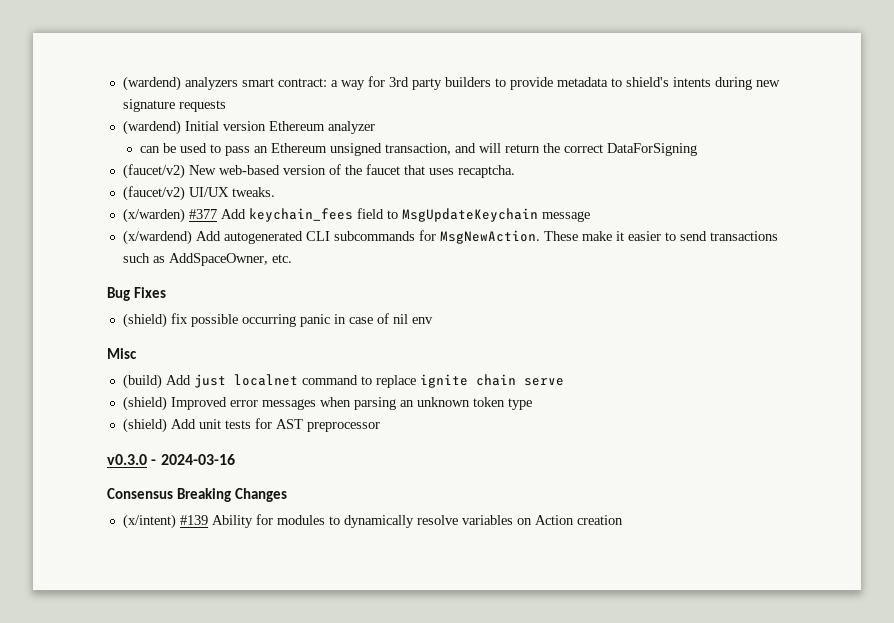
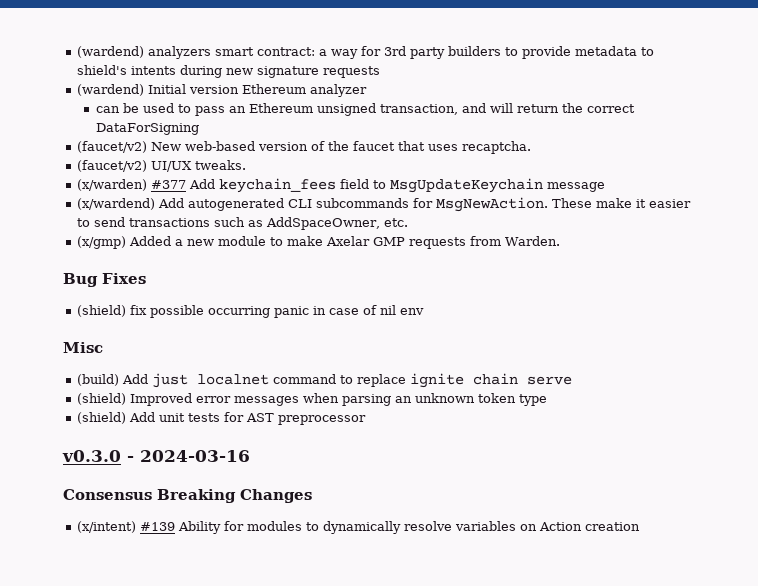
(292, 258) none -> [76,236,560,249] // (x/gmp) Added a new module to make Axelar GMP requests from Warden.

